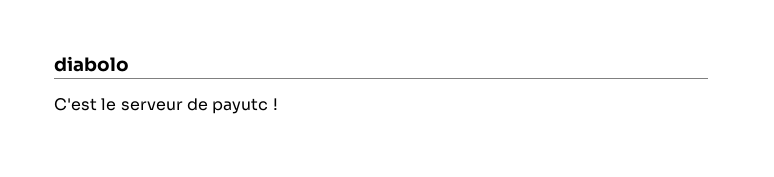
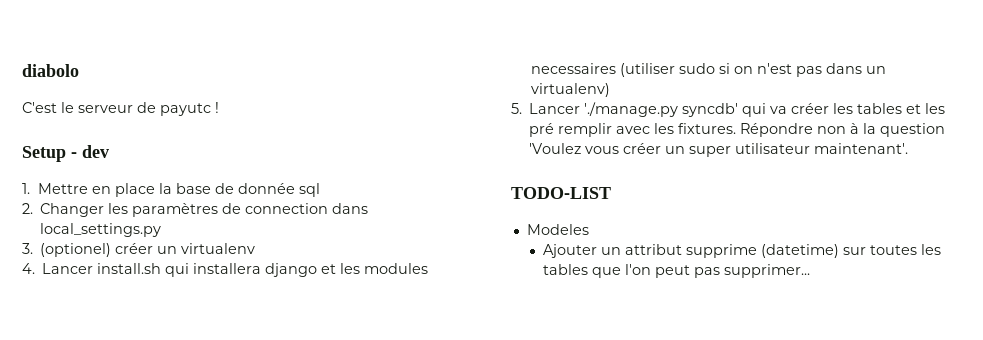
(278, 104) none -> [22,145,109,162] [22,183,321,197] [22,203,369,217] [40,223,162,237] [22,243,256,257] [22,263,429,277] [531,63,887,77] [531,83,611,97] [511,102,946,117] [529,123,946,137] [529,143,909,157] [511,187,611,199] [526,224,589,235] [543,244,942,258] [543,264,811,278] // Setup - dev // 1. Mettre en place la base de donnée sql // 2. Changer les paramètres de connection dans local_settings.py // 3. (optionel) créer un virtualenv // 4. Lancer install.sh qui installera django et les modules necessaires (utiliser sudo si on n'est pas dans un virtualenv) // 5. Lancer './manage.py syncdb' qui va créer les tables et les pré remplir avec les fixtures. Répondre non à la question 'Voulez vous créer un super utilisateur maintenant'. // TODO-LIST // Modeles // Ajouter un attribut supprime (datetime) sur toutes les tables que l'on peut pas supprimer...

